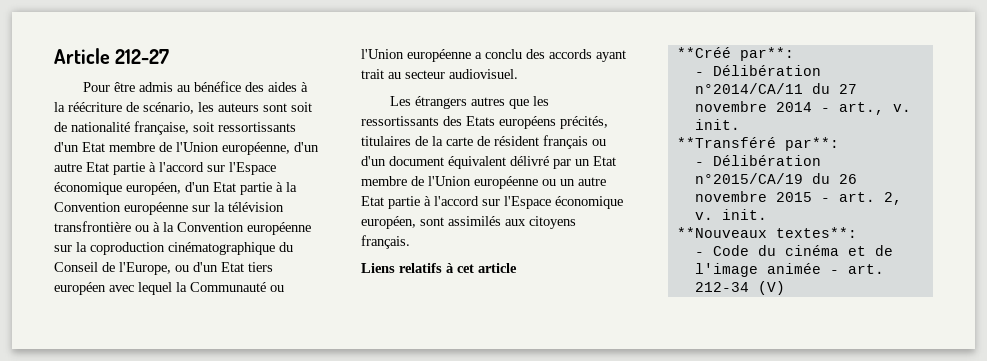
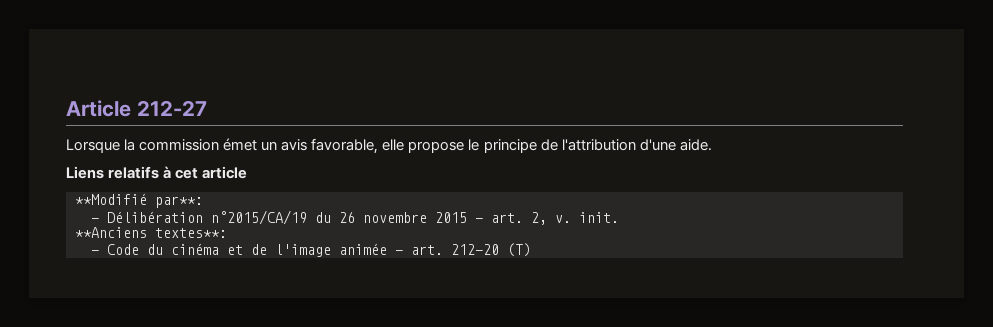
[83,81,309,92] [54,102,312,114] [54,121,296,135] [54,142,319,155] [54,162,276,175] [54,182,297,195] [54,202,284,215] [54,221,311,235] [54,242,293,255] [54,262,273,275] [54,282,284,295] [361,49,626,62] [361,69,518,79] [390,96,550,109] [361,116,608,129] [361,135,606,149] [361,156,616,169] [361,176,606,189] [361,196,623,209] [361,216,576,229] [361,235,410,249] Pour être admis au bénéfice des aides à la réécriture de scénario, les auteurs sont soit de nationalité française, soit ressortissants d'un Etat membre de l'Union européenne, d'un autre Etat partie à l'accord sur l'Espace économique européen, d'un Etat partie à la Convention européenne sur la télévision transfrontière ou à la Convention européenne sur la coproduction cinématographique du Conseil de l'Europe, ou d'un Etat tiers européen avec lequel la Communauté ou l'Union européenne a conclu des accords ayant trait au secteur audiovisuel. // Les étrangers autres que les ressortissants des Etats européens précités, titulaires de la carte de résident français ou d'un document équivalent délivré par un Etat membre de l'Union européenne ou un autre Etat partie à l'accord sur l'Espace économique européen, sont assimilés aux citoyens français. -> [66,138,712,154] Lorsque la commission émet un avis favorable, elle propose le principe de l'attribution d'une aide.
[676,47,794,61] [694,65,821,76] [694,83,857,94] [694,101,911,115] [694,119,740,130] [676,137,776,148] **Créé par**: // - Délibération n°2014/CA/11 du 27 novembre 2014 - art., v. init. // **Transféré -> [75,193,147,205] **Modifié
[676,227,767,238] **Nouveaux -> [75,227,147,238] **Anciens
[694,281,785,295] 212-34 (V) -> [451,243,531,257] 212-20 (T)

